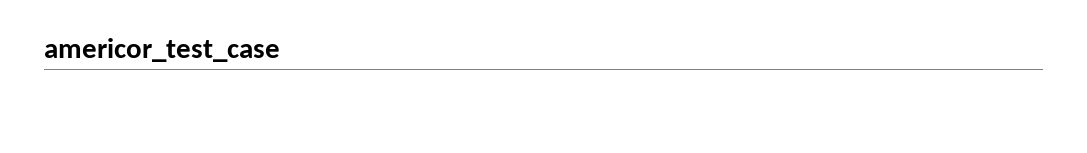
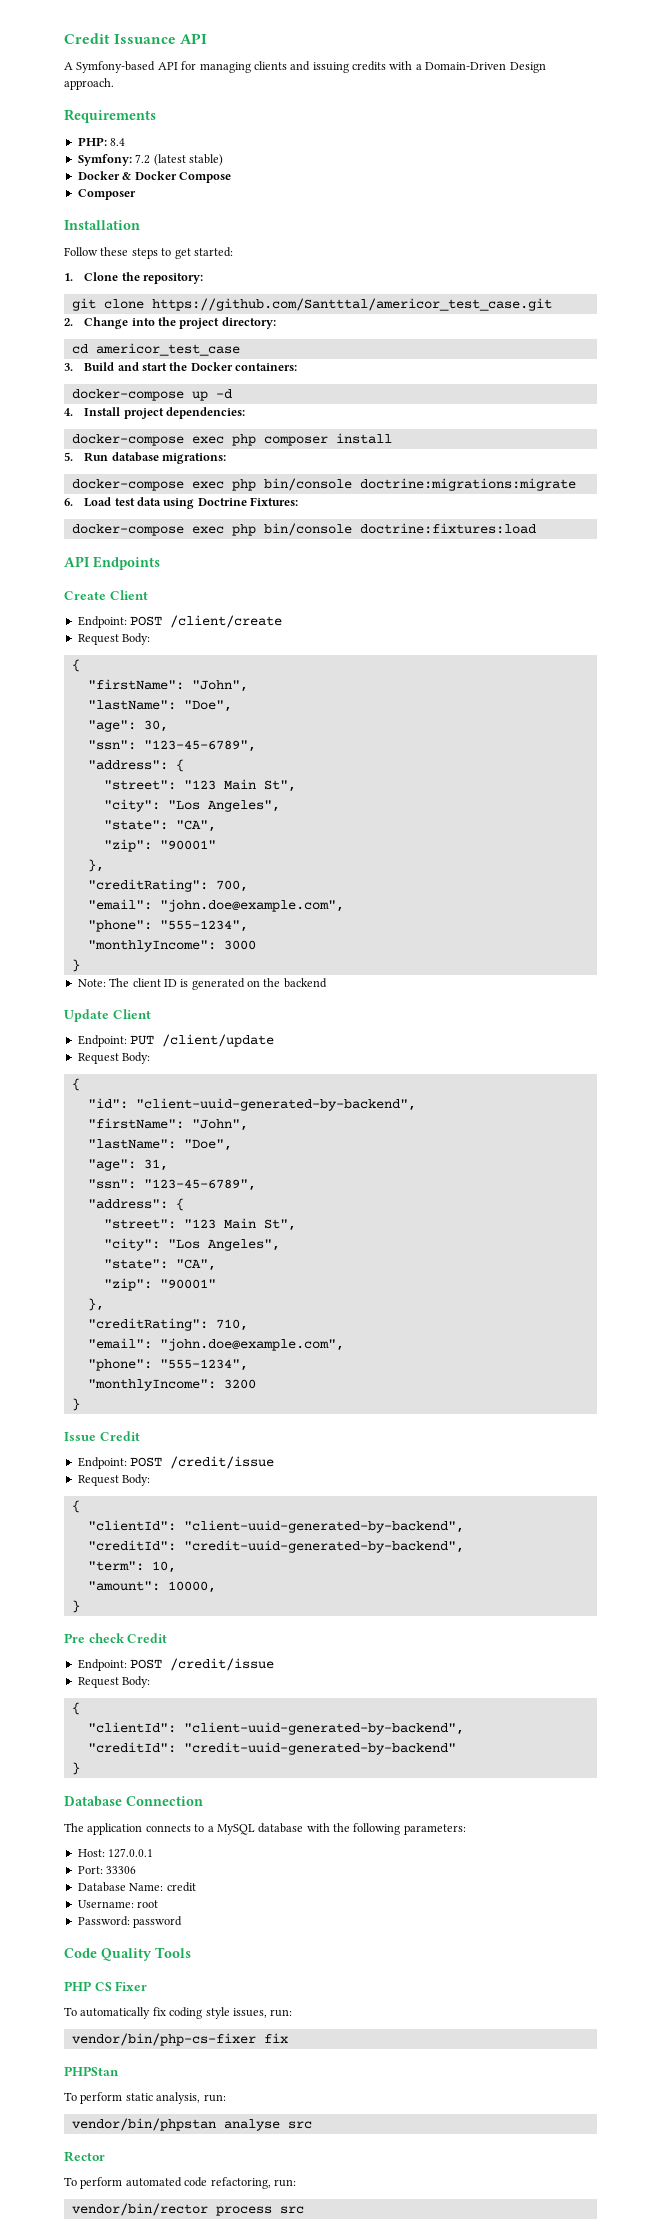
[44,38,280,62] americor_test_case -> [64,33,208,44] [64,61,546,73] [64,78,114,90] [64,109,156,123] [77,137,126,146] [77,154,223,166] [77,171,231,183] [77,189,136,200] [64,220,140,230] [64,247,233,259] [64,272,204,284] [71,298,552,311] [64,317,276,329] [71,343,240,356] [64,362,298,371] [71,389,232,401] [64,407,246,419] [71,433,392,446] [64,452,227,464] [71,478,576,491] [64,497,299,509] [71,523,536,536] [64,556,160,570] [64,590,148,600] [77,615,283,628] [77,633,151,645] [71,659,80,672] [87,679,248,692] [87,700,232,712] [87,720,168,732] [87,740,256,752] [87,759,184,772] [103,779,296,792] [103,799,280,812] [103,820,216,832] [103,839,216,852] [87,859,104,872] [87,879,248,892] [87,899,344,912] [87,920,248,932] [87,940,256,952] [71,959,80,972] [77,978,327,990] [64,1009,151,1022] [77,1034,275,1047] [77,1052,151,1064] [71,1078,80,1091] [87,1098,416,1111] [87,1118,248,1131] [87,1139,232,1151] [87,1159,168,1171] [87,1179,256,1191] [87,1198,184,1211] [103,1218,296,1231] [103,1238,280,1251] [103,1259,216,1271] [103,1278,216,1291] [87,1298,104,1311] [87,1318,248,1331] [87,1338,344,1351] [87,1359,248,1371] [87,1379,256,1391] [71,1398,80,1411] [64,1431,140,1441] [77,1456,275,1469] [77,1474,151,1486] [71,1500,80,1513] [87,1520,464,1533] [87,1540,464,1553] [87,1561,176,1573] [87,1581,216,1593] [71,1600,80,1613] [64,1633,168,1643] [77,1658,275,1671] [77,1676,151,1688] [71,1702,80,1715] [87,1722,464,1735] [87,1742,456,1755] [71,1762,80,1775] [64,1796,203,1807] [64,1823,466,1835] [77,1848,154,1858] [77,1866,137,1874] [77,1882,196,1892] [77,1900,159,1908] [77,1916,183,1928] [64,1947,191,1961] [64,1981,148,1991] [64,2007,293,2019] [71,2033,288,2046] [64,2066,119,2076] [64,2092,226,2104] [71,2118,312,2131] [64,2151,105,2162] [64,2177,296,2189] [71,2203,304,2216] Credit Issuance API // A Symfony-based API for managing clients and issuing credits with a Domain-Driven Design approach. // Requirements // PHP: 8.4 // Symfony: 7.2 (latest stable) // Docker & Docker Compose // Composer // Installation // Follow these steps to get started: // 1. Clone the repository: // git clone https://github.com/Santttal/americor_test_case.git // 2. Change into the project directory: // cd americor_test_case // 3. Build and start the Docker containers: // docker-compose up -d // 4. Install project dependencies: // docker-compose exec php composer install // 5. Run database migrations: // docker-compose exec php bin/console doctrine:migrations:migrate // 6. Load test data using Doctrine Fixtures: // docker-compose exec php bin/console doctrine:fixtures:load // API Endpoints // Create Client // Endpoint: POST /client/create // Request Body: // { // "firstName": "John", // "lastName": "Doe", // "age": 30, // "ssn": "123-45-6789", // "address": { // "street": "123 Main St", // "city": "Los Angeles", // "state": "CA", // "zip": "90001" // }, // "creditRating": 700, // "email": "john.doe@example.com", // "phone": "555-1234", // "monthlyIncome": 3000 // } // Note: The client ID is generated on the backend // Update Client // Endpoint: PUT /client/update // Request Body: // { // "id": "client-uuid-generated-by-backend", // "firstName": "John", // "lastName": "Doe", // "age": 31, // "ssn": "123-45-6789", // "address": { // "street": "123 Main St", // "city": "Los Angeles", // "state": "CA", // "zip": "90001" // }, // "creditRating": 710, // "email": "john.doe@example.com", // "phone": "555-1234", // "monthlyIncome": 3200 // } // Issue Credit // Endpoint: POST /credit/issue // Request Body: // { // "clientId": "client-uuid-generated-by-backend", // "creditId": "credit-uuid-generated-by-backend", // "term": 10, // "amount": 10000, // } // Pre check Credit // Endpoint: POST /credit/issue // Request Body: // { // "clientId": "client-uuid-generated-by-backend", // "creditId": "credit-uuid-generated-by-backend" // } // Database Connection // The application connects to a MySQL database with the following parameters: // Host: 127.0.0.1 // Port: 33306 // Database Name: credit // Username: root // Password: password // Code Quality Tools // PHP CS Fixer // To automatically fix coding style issues, run: // vendor/bin/php-cs-fixer fix // PHPStan // To perform static analysis, run: // vendor/bin/phpstan analyse src // Rector // To perform automated code refactoring, run: // vendor/bin/rector process src

